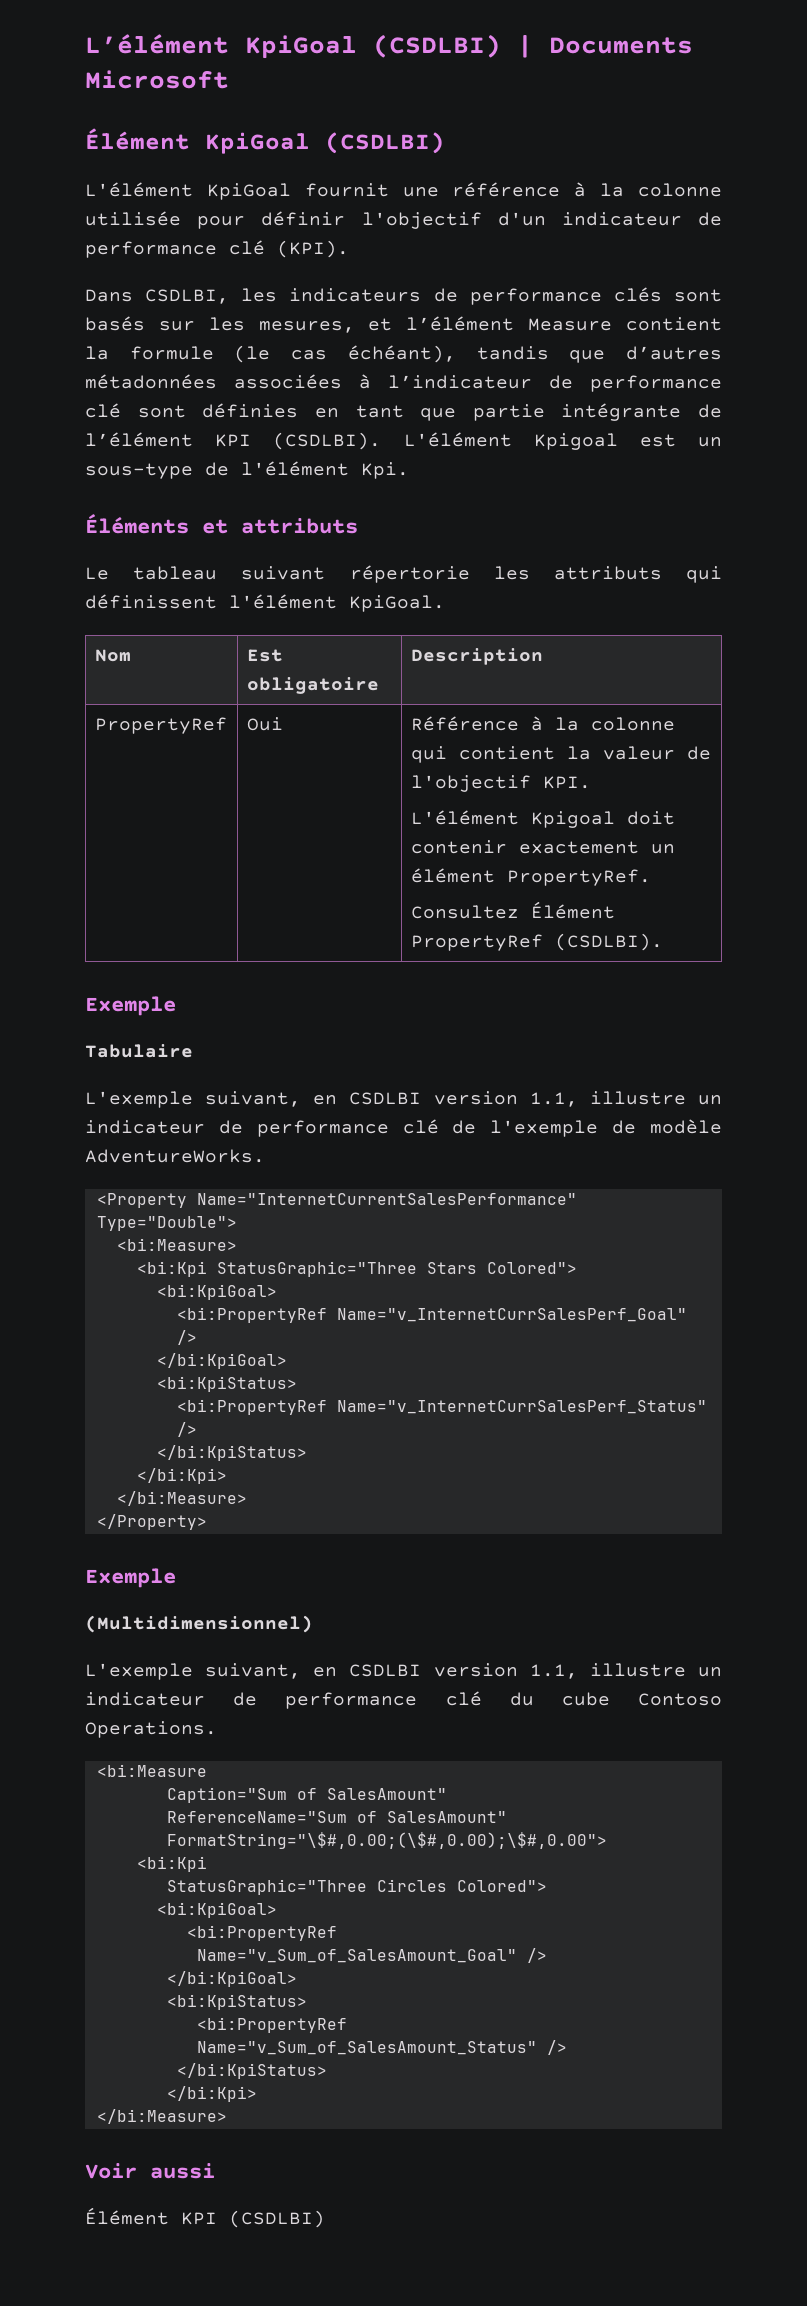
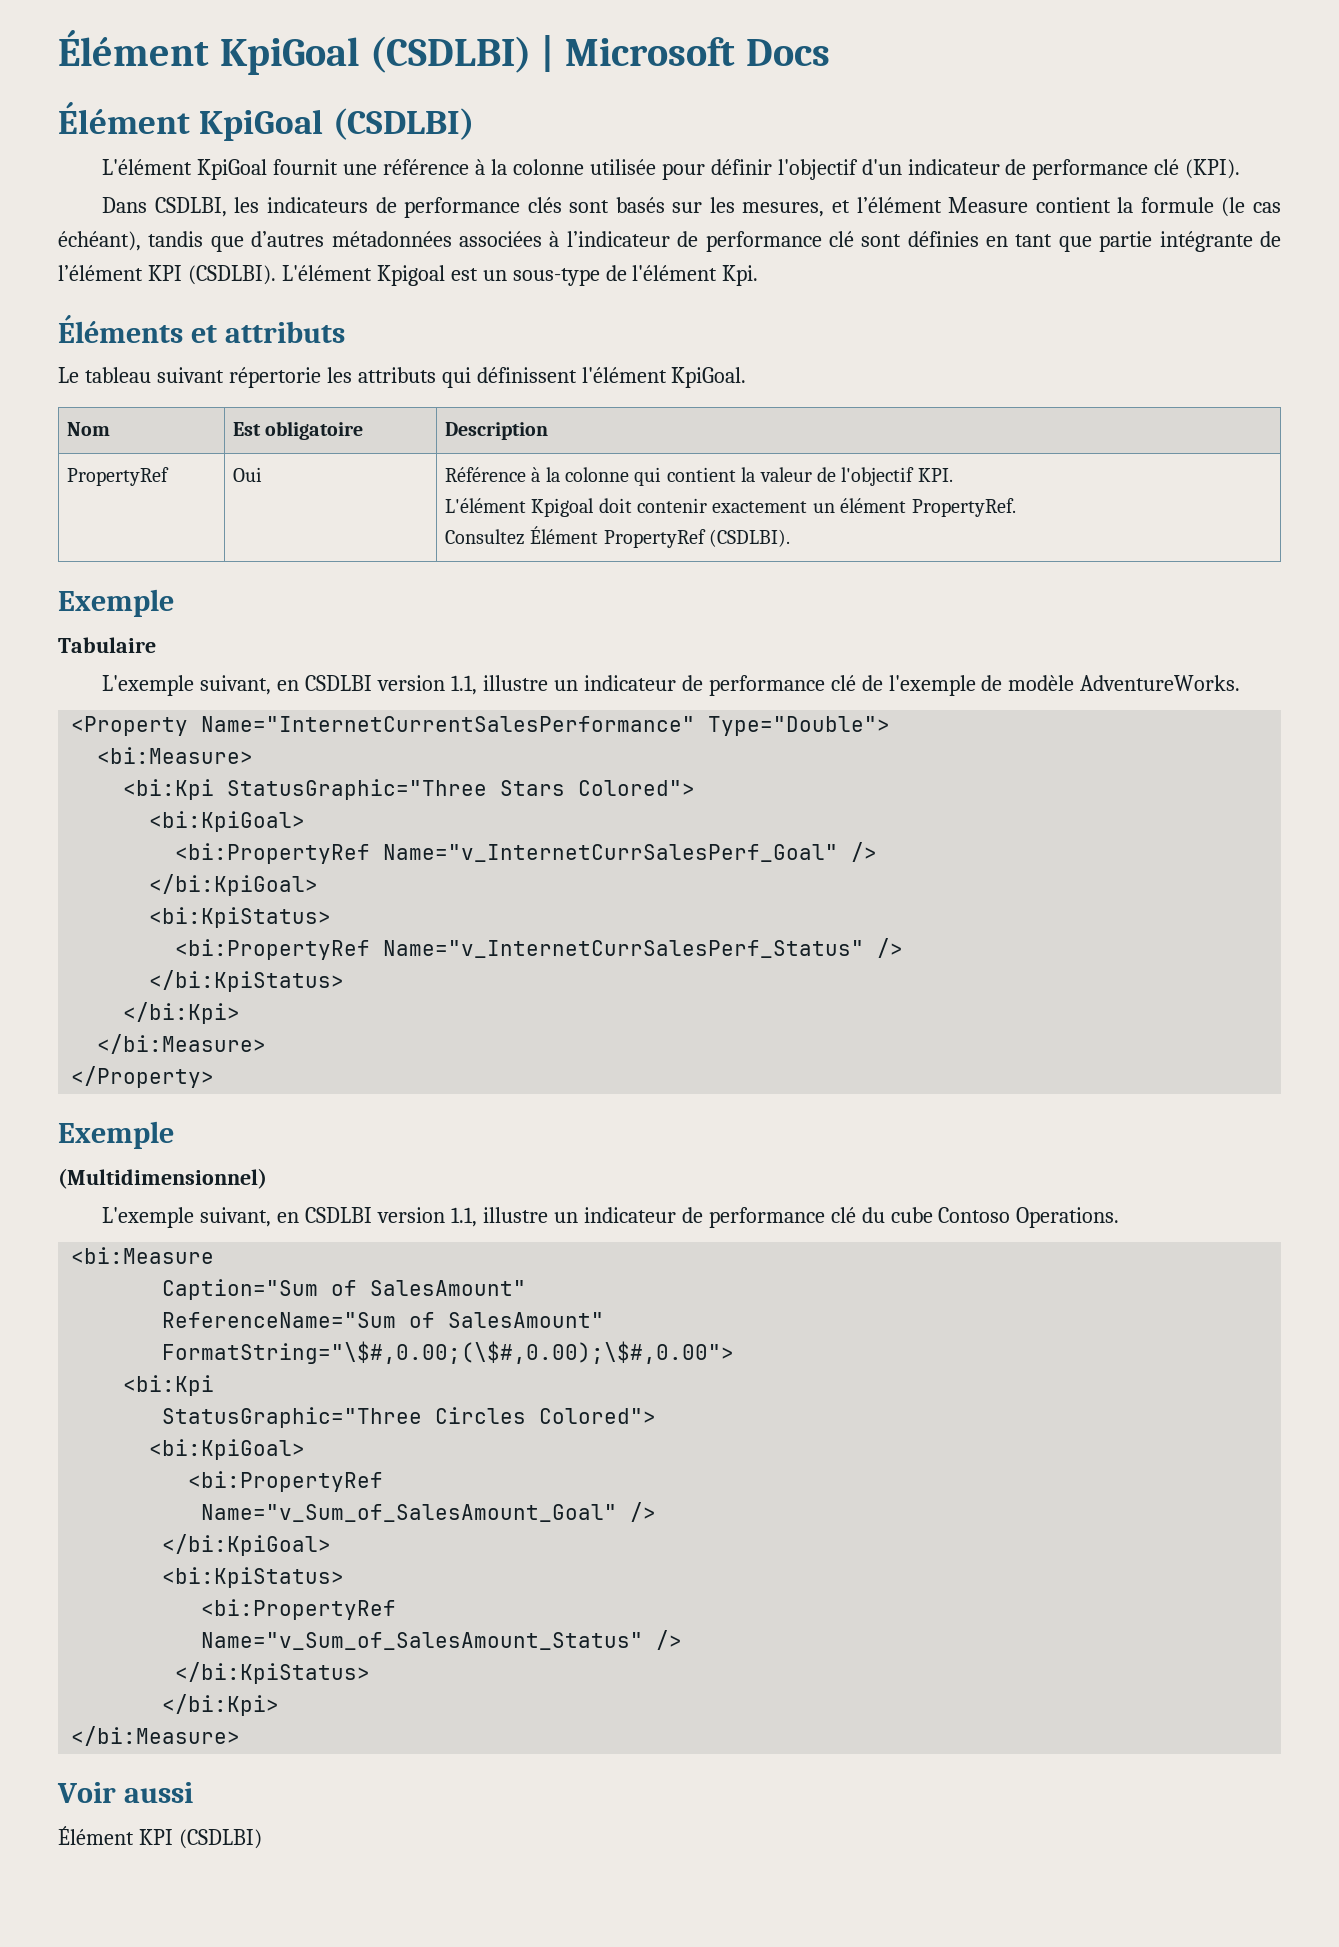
[85,34,229,54] L’élément -> [58,30,209,66] Élément
[549,37,693,54] Documents -> (555, 53) none
(229, 79) none -> [746,39,830,66] Docs

